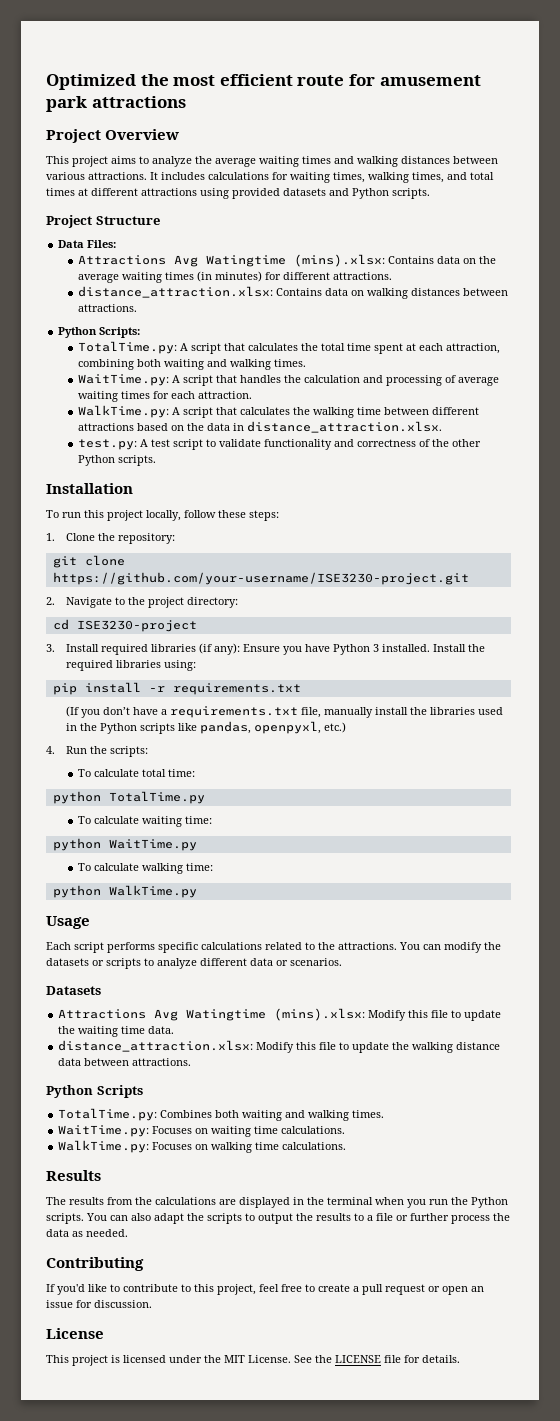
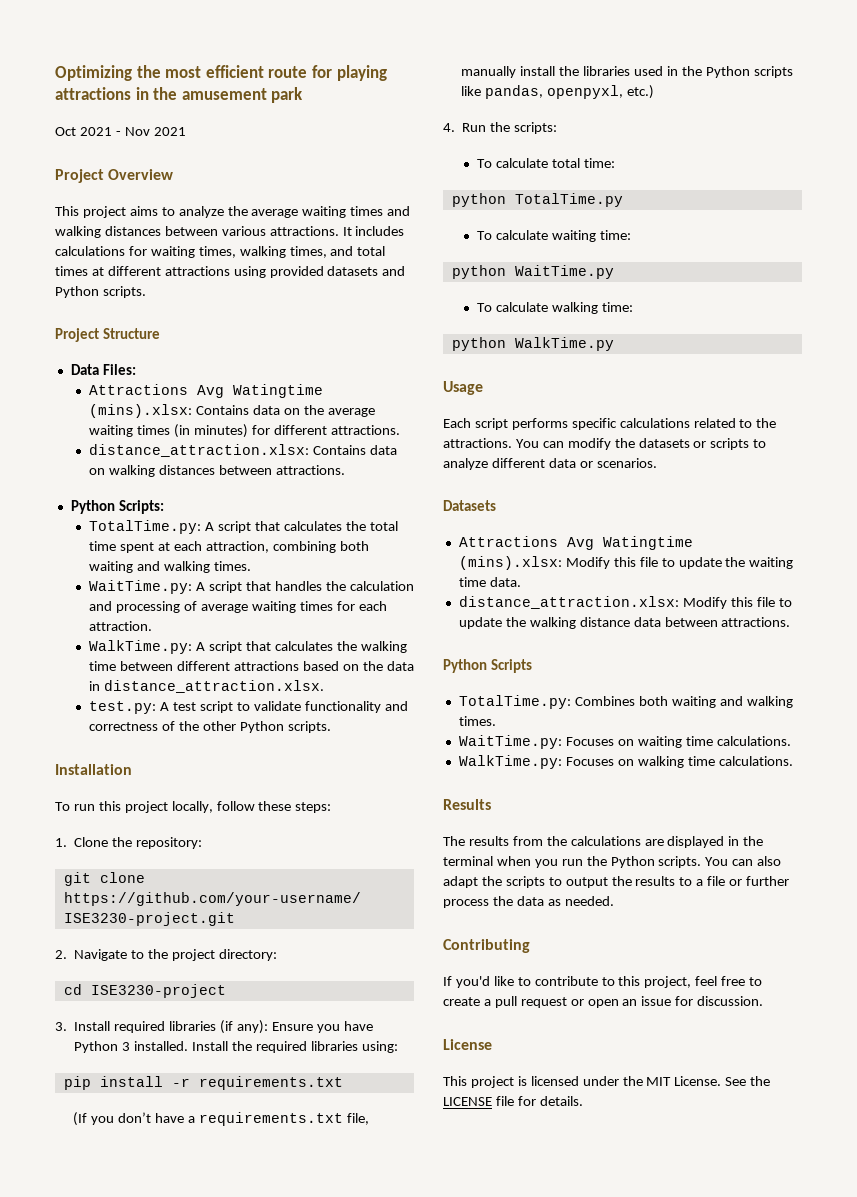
[46,74,136,90] Optimized -> [55,65,132,81] Optimizing
[379,75,481,86] [46,96,186,112] amusement park attractions -> [336,65,387,81] [55,87,304,103] [55,127,186,136] playing attractions in the amusement park // Oct 2021 - Nov 2021

